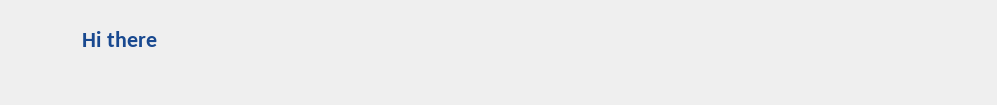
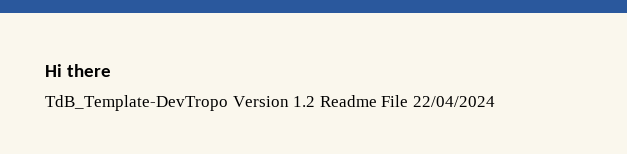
(157, 39) none -> [45,95,495,111] // TdB_Template-DevTropo Version 1.2 Readme File 22/04/2024

